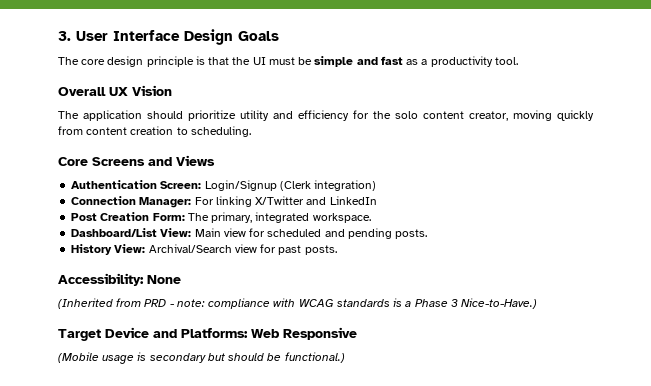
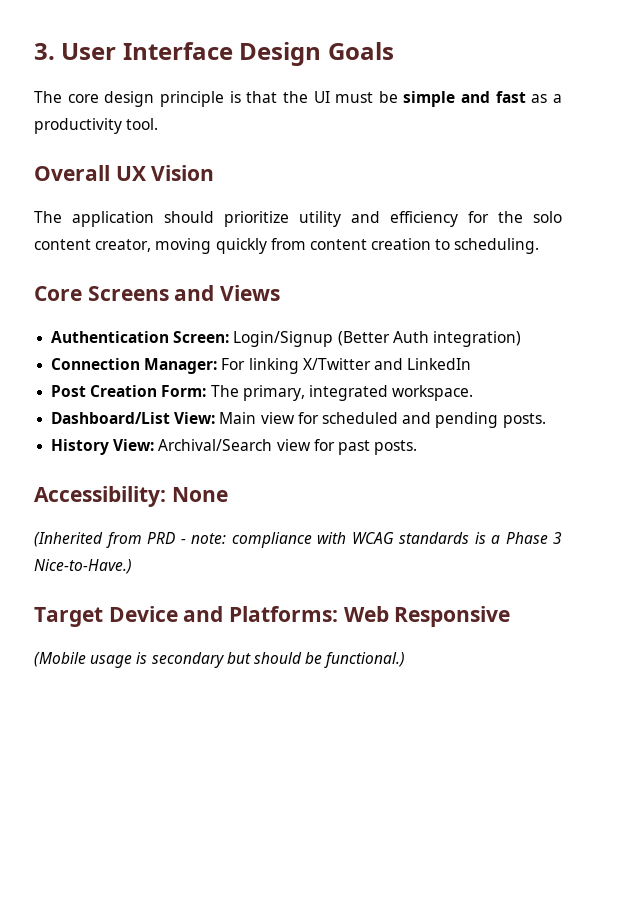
[279,181,311,191] (Clerk -> [337,331,429,346] (Better Auth

